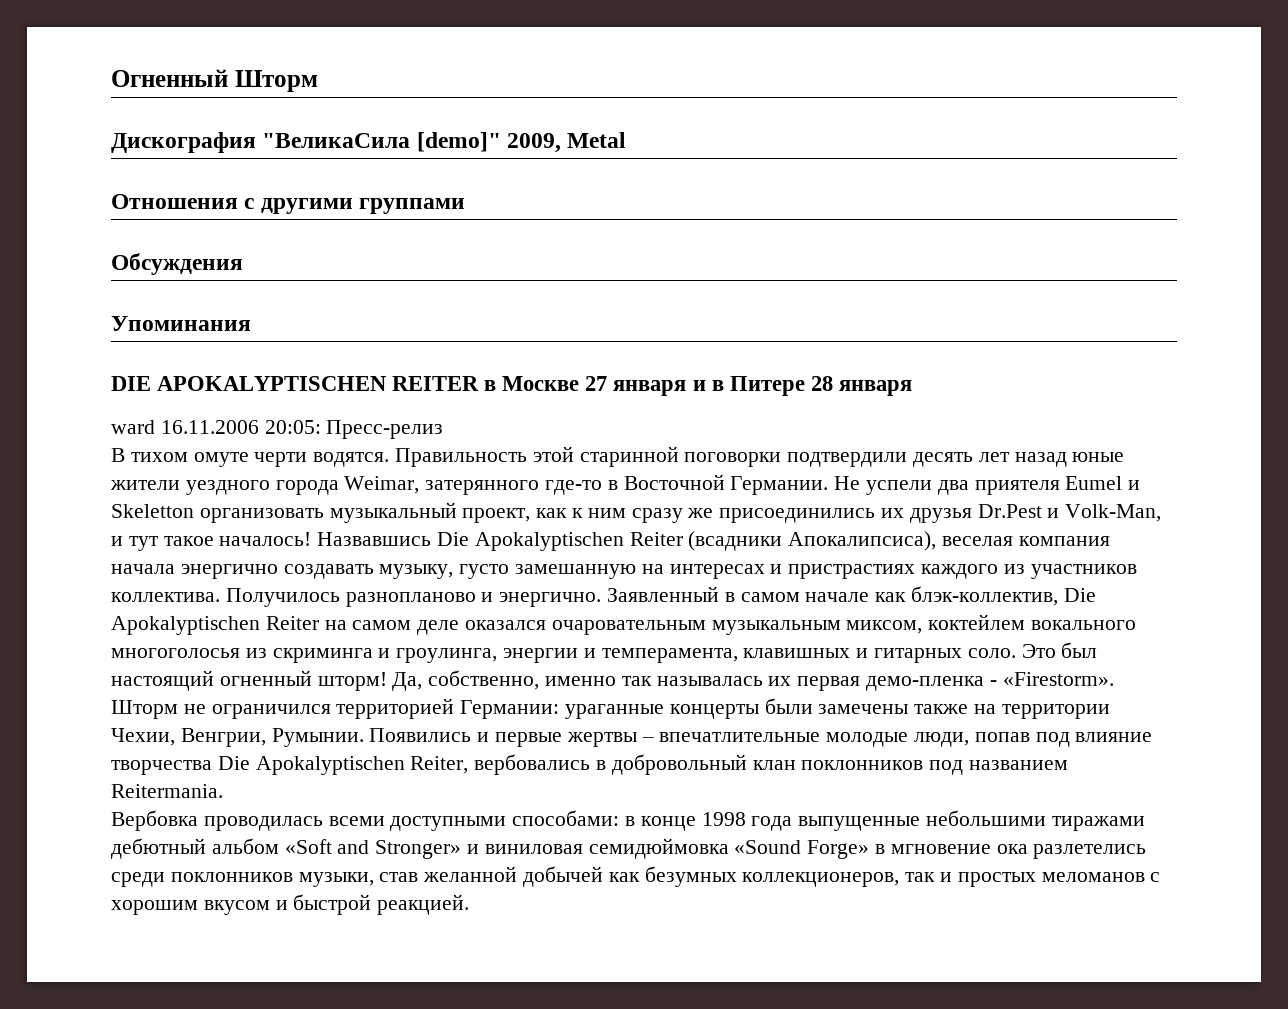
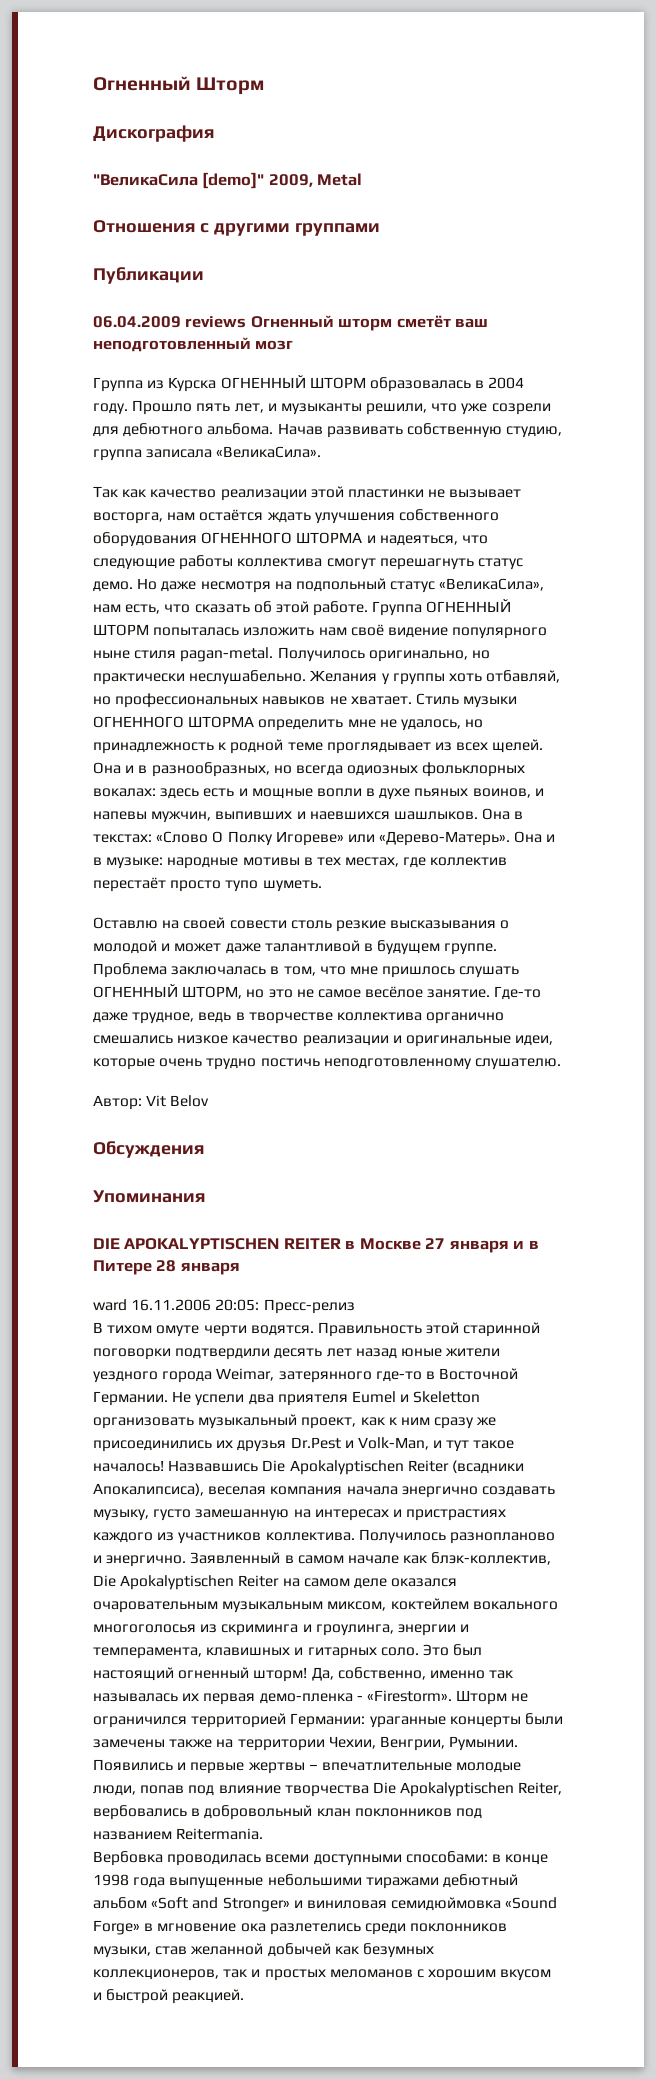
(256, 142) none -> (214, 133) //
(466, 206) none -> [93,267,204,284] [93,315,489,331] [93,337,294,352] [93,375,525,392] [93,400,551,415] [93,423,563,438] [93,446,322,461] [93,486,522,501] [93,509,499,524] [93,532,488,547] [93,555,523,570] [93,578,545,593] [93,599,512,616] [93,624,548,639] [93,647,490,662] [93,670,561,685] [93,693,518,708] [93,716,484,731] [93,739,544,754] [93,762,526,777] [93,788,544,800] [93,808,524,823] [93,831,556,846] [93,857,508,869] [93,877,322,892] [93,917,510,932] [93,940,498,955] [93,963,520,978] [93,984,542,1000] [93,1012,505,1024] [93,1035,554,1047] [93,1058,561,1070] [93,1095,210,1110] // Публикации // 06.04.2009 reviews Огненный шторм сметёт ваш неподготовленный мозг // Группа из Курска ОГНЕННЫЙ ШТОРМ образовалась в 2004 году. Прошло пять лет, и музыканты решили, что уже созрели для дебютного альбома. Начав развивать собственную студию, группа записала «ВеликаСила». // Так как качество реализации этой пластинки не вызывает восторга, нам остаётся ждать улучшения собственного оборудования ОГНЕННОГО ШТОРМА и надеяться, что следующие работы коллектива смогут перешагнуть статус демо. Но даже несмотря на подпольный статус «ВеликаСила», нам есть, что сказать об этой работе. Группа ОГНЕННЫЙ ШТОРМ попыталась изложить нам своё видение популярного ныне стиля pagan-metal. Получилось оригинально, но практически неслушабельно. Желания у группы хоть отбавляй, но профессиональных навыков не хватает. Стиль музыки ОГНЕННОГО ШТОРМА определить мне не удалось, но принадлежность к родной теме проглядывает из всех щелей. Она и в разнообразных, но всегда одиозных фольклорных вокалах: здесь есть и мощные вопли в духе пьяных воинов, и напевы мужчин, выпивших и наевшихся шашлыков. Она в текстах: «Слово О Полку Игореве» или «Дерево-Матерь». Она и в музыке: народные мотивы в тех местах, где коллектив перестаёт просто тупо шуметь. // Оставлю на своей совести столь резкие высказывания о молодой и может даже талантливой в будущем группе. Проблема заключалась в том, что мне пришлось слушать ОГНЕННЫЙ ШТОРМ, но это не самое весёлое занятие. Где-то даже трудное, ведь в творчестве коллектива органично смешались низкое качество реализации и оригинальные идеи, которые очень трудно постичь неподготовленному слушателю. // Автор: Vit Belov

